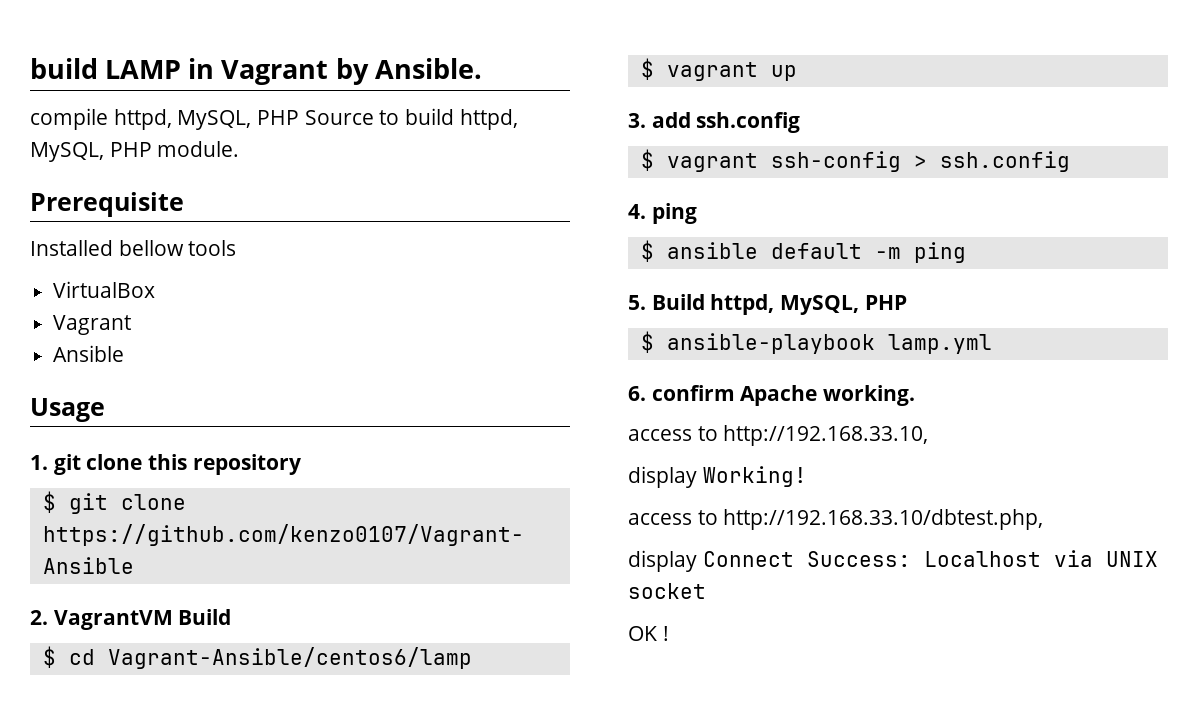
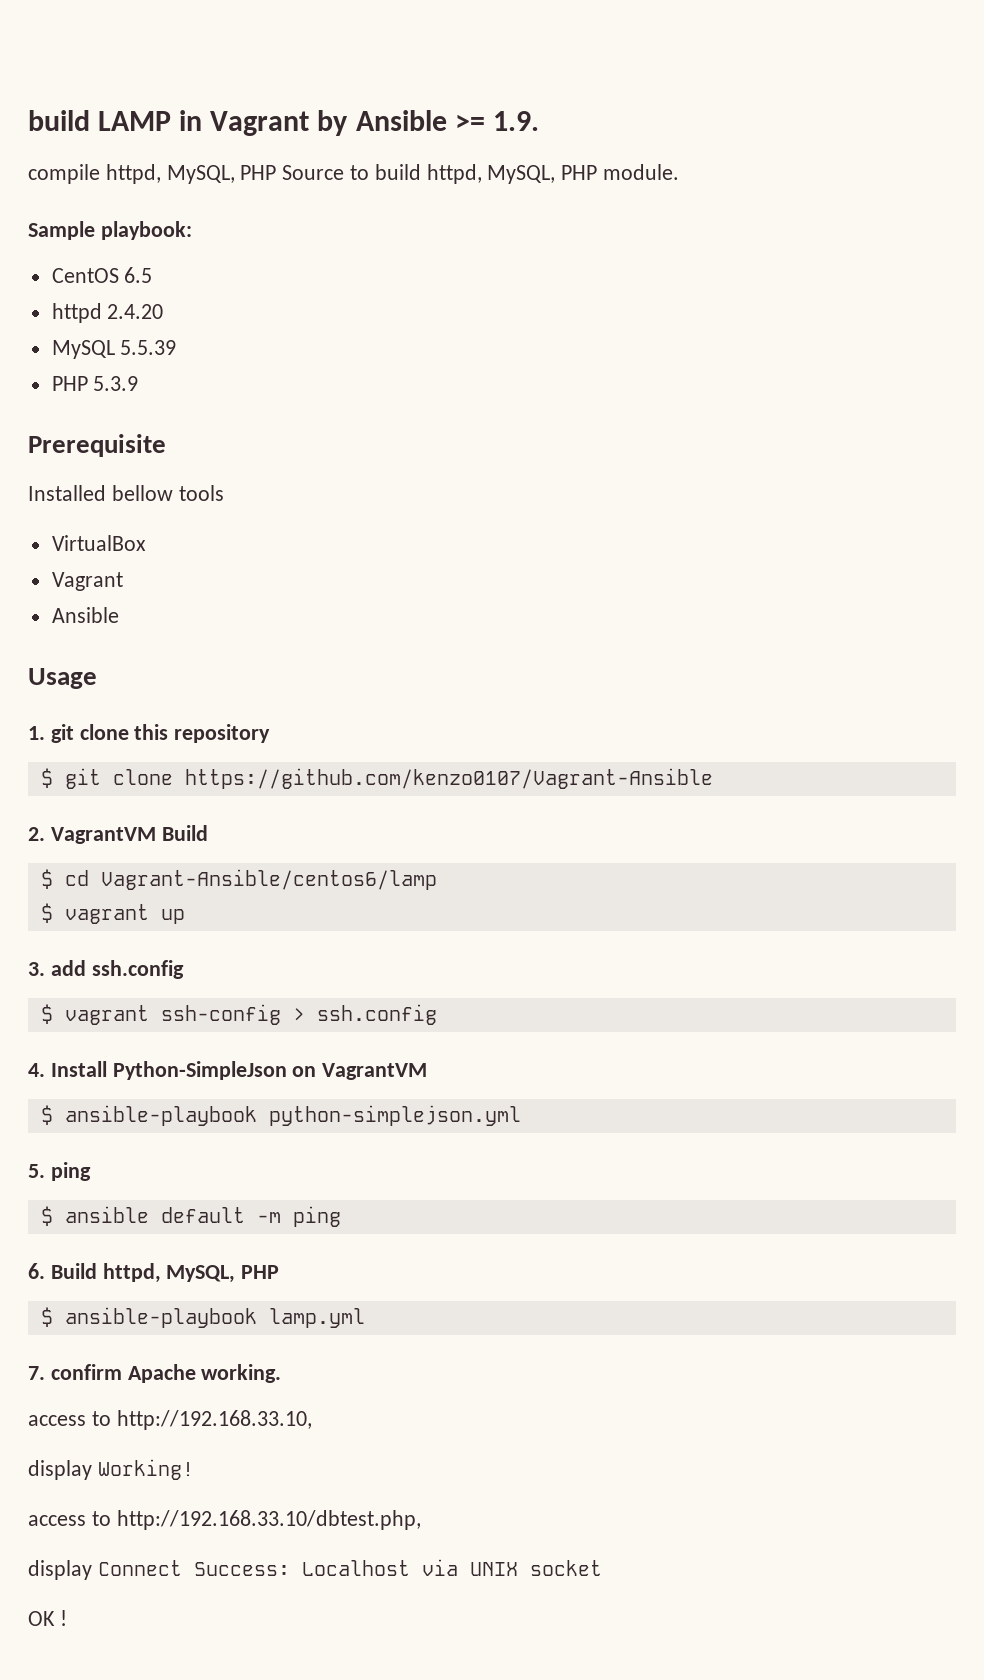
[374,58,482,79] Ansible. -> [355,110,539,131] Ansible >= 1.9.
(240, 149) none -> [28,221,192,240] [51,267,153,283] [51,303,164,323] [51,340,177,359] [51,376,139,391] // Sample playbook: // CentOS 6.5 // httpd 2.4.20 // MySQL 5.5.39 // PHP 5.3.9
(646, 211) none -> [50,1061,428,1080] [40,1105,521,1126] [28,1164,45,1178] Install Python-SimpleJson on VagrantVM // $ ansible-playbook python-simplejson.yml // 5.
[628,295,646,310] 5. -> [28,1263,45,1279] 6.
[628,386,646,401] 6. -> [28,1366,45,1380] 7.

